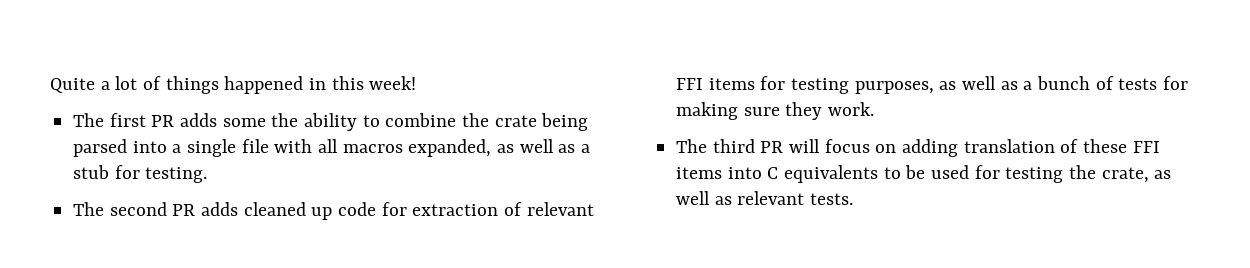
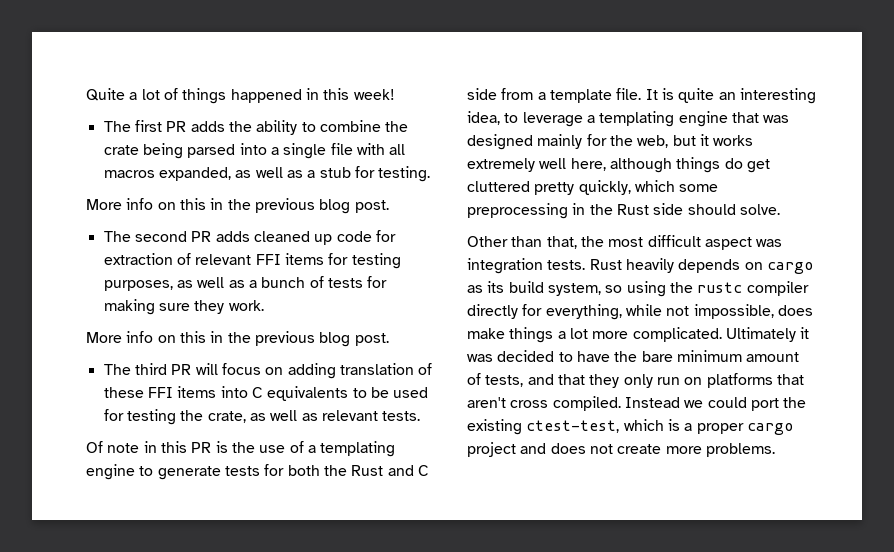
[222,118,266,127] some -> (225, 126) none
(208, 175) none -> [86,198,389,214] // More info on this in the previous blog post.
(875, 109) none -> [86,331,389,347] // More info on this in the previous blog post.
(854, 199) none -> [86,441,396,457] [86,464,429,480] [467,88,816,104] [467,111,790,127] [467,134,754,150] [467,157,770,173] [467,180,719,195] [467,203,780,219] [467,235,783,250] [467,258,813,274] [467,281,809,297] [467,304,813,320] [467,327,810,343] [467,350,800,362] [467,373,804,388] [467,396,807,411] [467,419,793,435] [467,442,775,457] // Of note in this PR is the use of a templating engine to generate tests for both the Rust and C side from a template file. It is quite an interesting idea, to leverage a templating engine that was designed mainly for the web, but it works extremely well here, although things do get cluttered pretty quickly, which some preprocessing in the Rust side should solve. // Other than that, the most difficult aspect was integration tests. Rust heavily depends on cargo as its build system, so using the rustc compiler directly for everything, while not impossible, does make things a lot more complicated. Ultimately it was decided to have the bare minimum amount of tests, and that they only run on platforms that aren't cross compiled. Instead we could port the existing ctest-test, which is a proper cargo project and does not create more problems.

